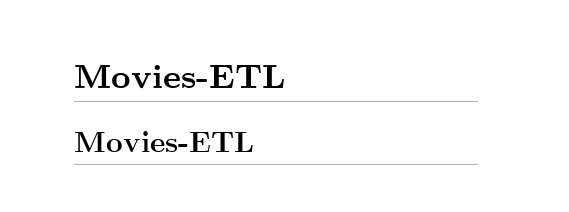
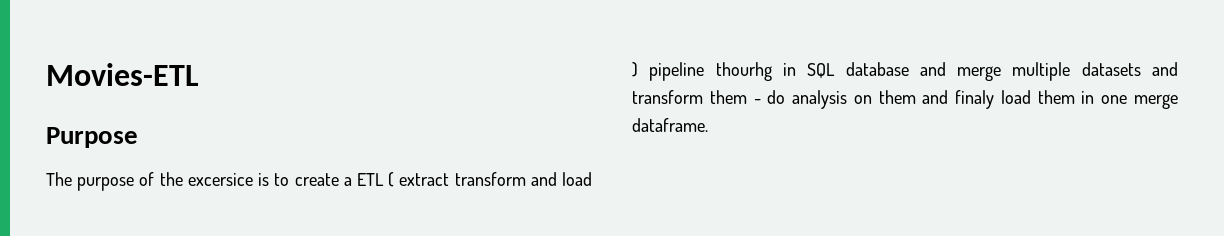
[74,131,254,152] Movies-ETL -> [46,127,138,148] [46,172,593,191] [632,62,1178,81] [632,90,1178,109] [632,118,708,132] Purpose // The purpose of the excersice is to create a ETL ( extract transform and load ) pipeline thourhg in SQL database and merge multiple datasets and transform them - do analysis on them and finaly load them in one merge dataframe.

